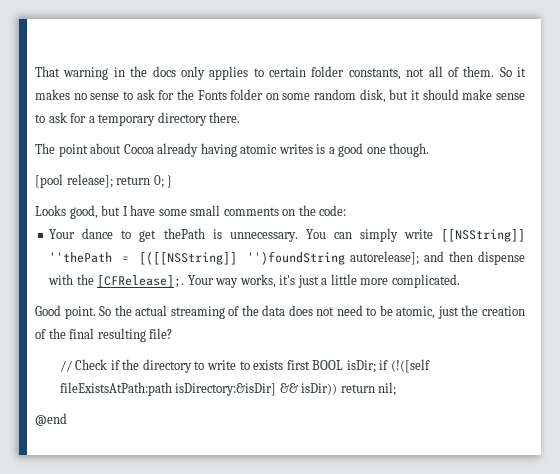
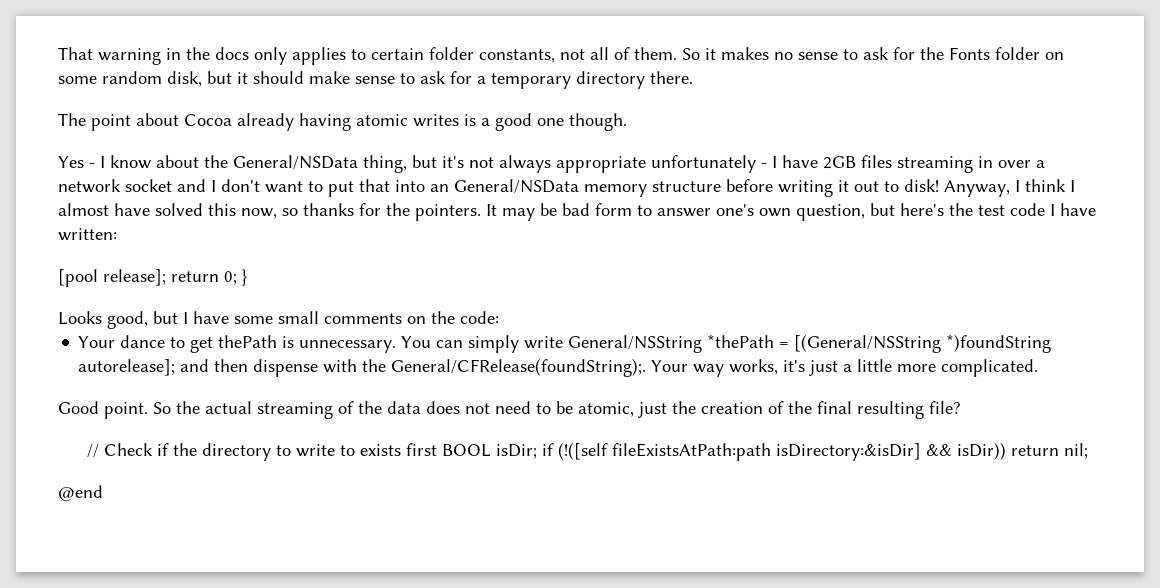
(430, 150) none -> [58,155,1045,173] [58,179,1075,197] [58,203,1096,221] [58,228,117,241] // Yes - I know about the General/NSData thing, but it's not always appropriate unfortunately - I have 2GB files streaming in over a network socket and I don't want to put that into an General/NSData memory structure before writing it out to disk! Anyway, I think I almost have solved this now, so thanks for the pointers. It may be bad form to answer one's own question, but here's the test code I have written:
[440,228,525,242] [49,251,346,265] [[NSString]] ''thePath = [([[NSString]] '')foundString -> [568,334,1052,353] General/NSString *thePath = [(General/NSString *)foundString
[97,274,185,288] [CFRelease];. -> [391,358,647,377] General/CFRelease(foundString);.

